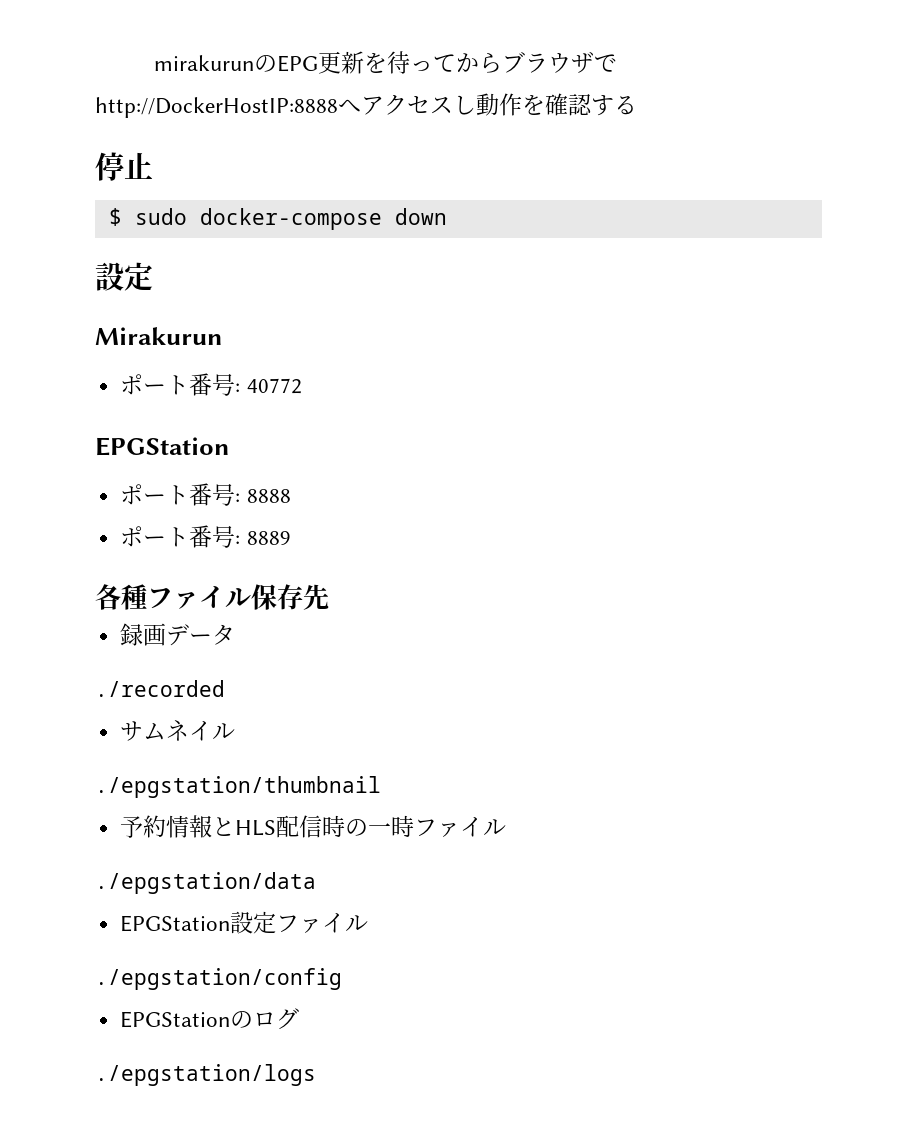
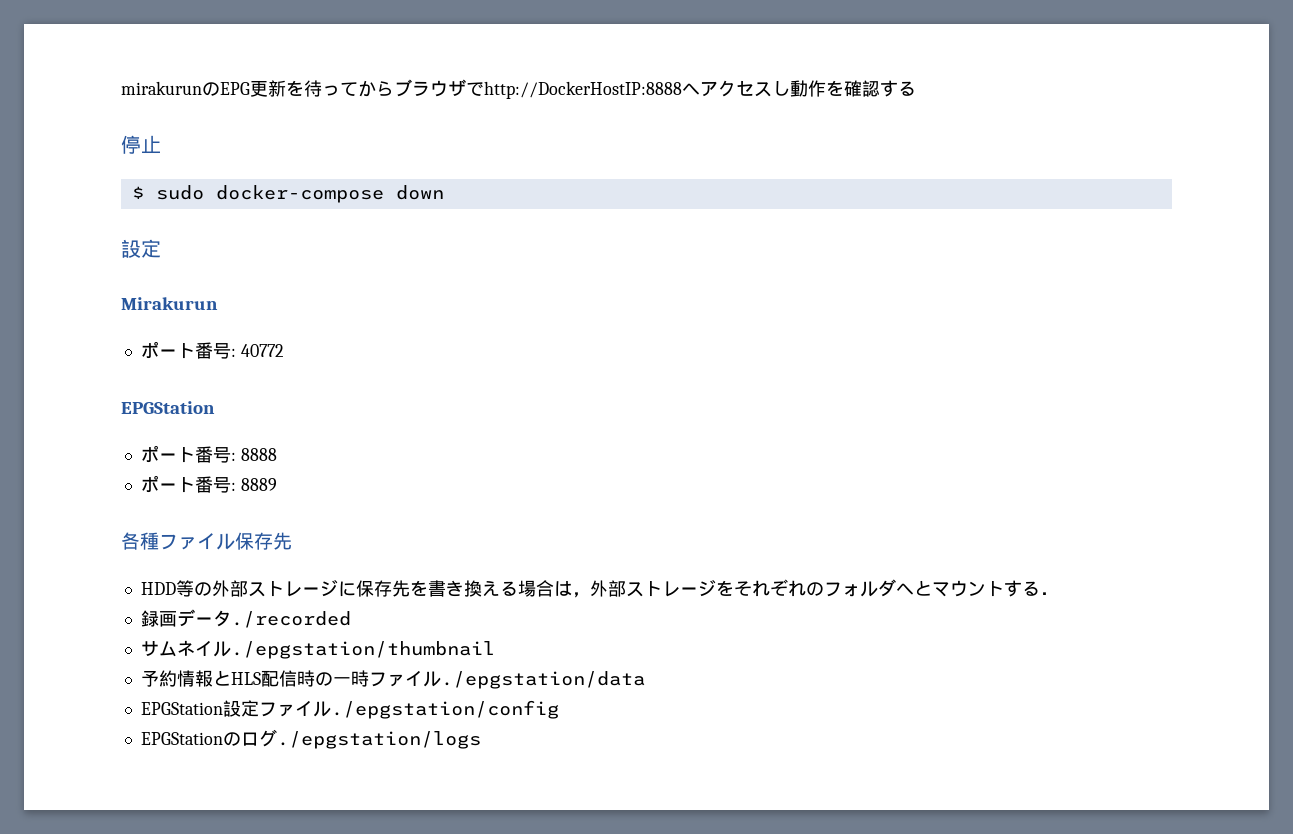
(329, 597) none -> [140,579,1058,598] // HDD等の外部ストレージに保存先を書き換える場合は，外部ストレージをそれぞれのフォルダへとマウントする．
(236, 634) // -> (231, 618) none
(236, 731) // -> (231, 649) none
(507, 827) // -> (441, 679) none
(369, 923) // -> (331, 709) none
(300, 1019) // -> (277, 738) none

